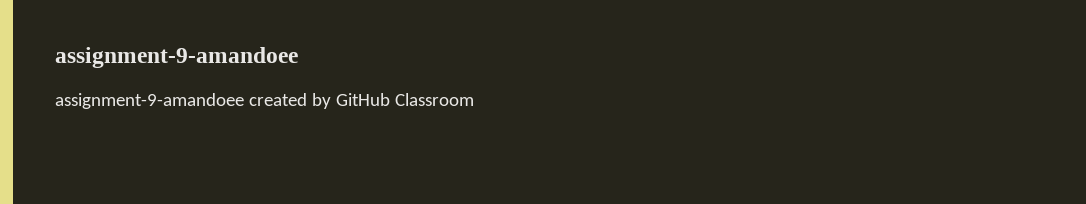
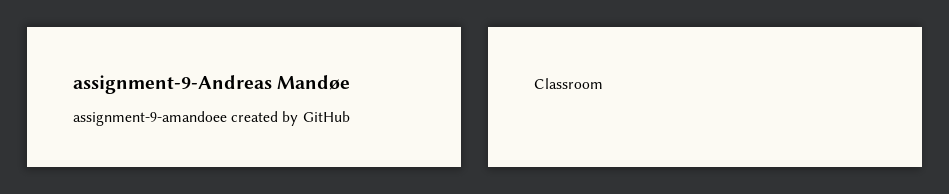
[55,47,298,68] assignment-9-amandoee -> [73,75,351,94] assignment-9-Andreas Mandøe

